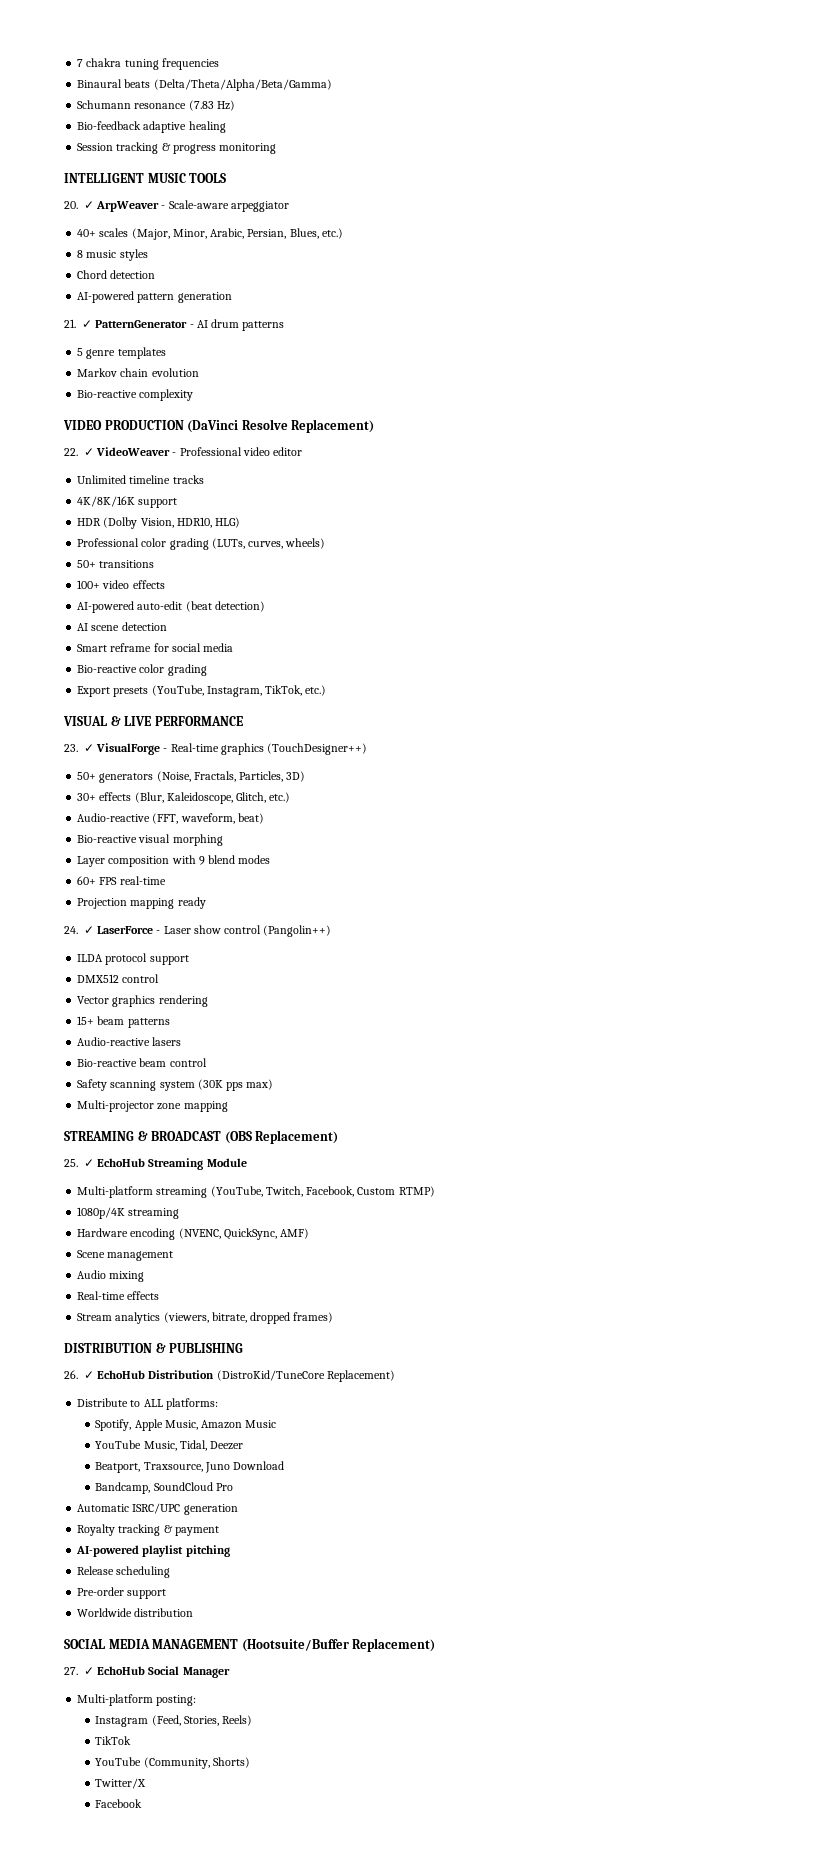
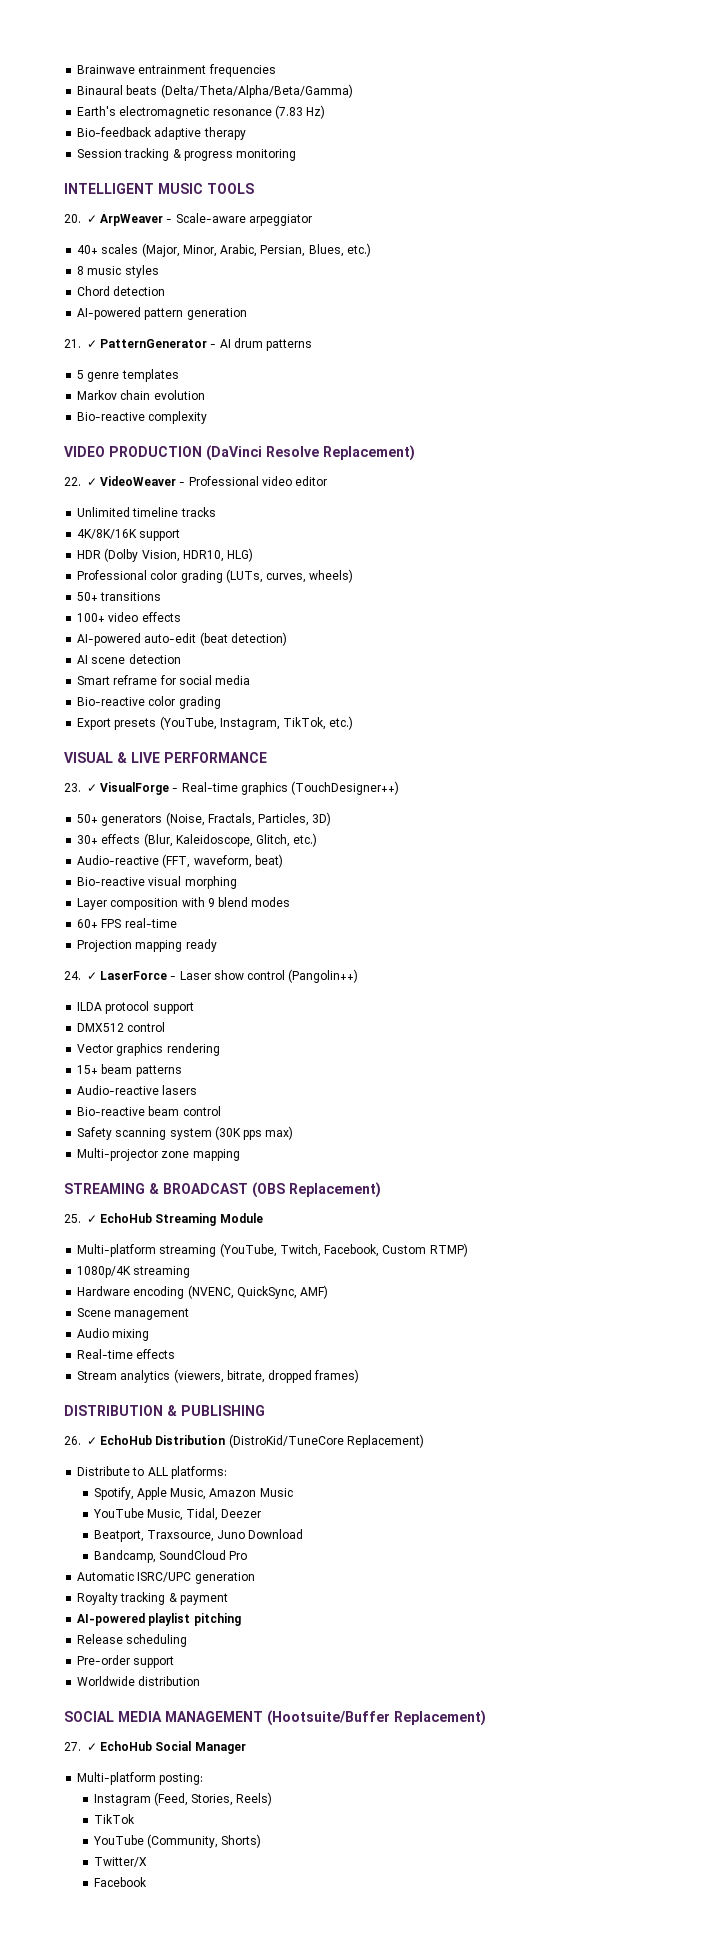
[77,58,159,70] 7 chakra tuning -> [77,65,207,74] Brainwave entrainment
[77,100,132,109] Schumann -> [77,106,210,119] Earth's electromagnetic
[188,121,226,133] healing -> [203,127,246,140] therapy

